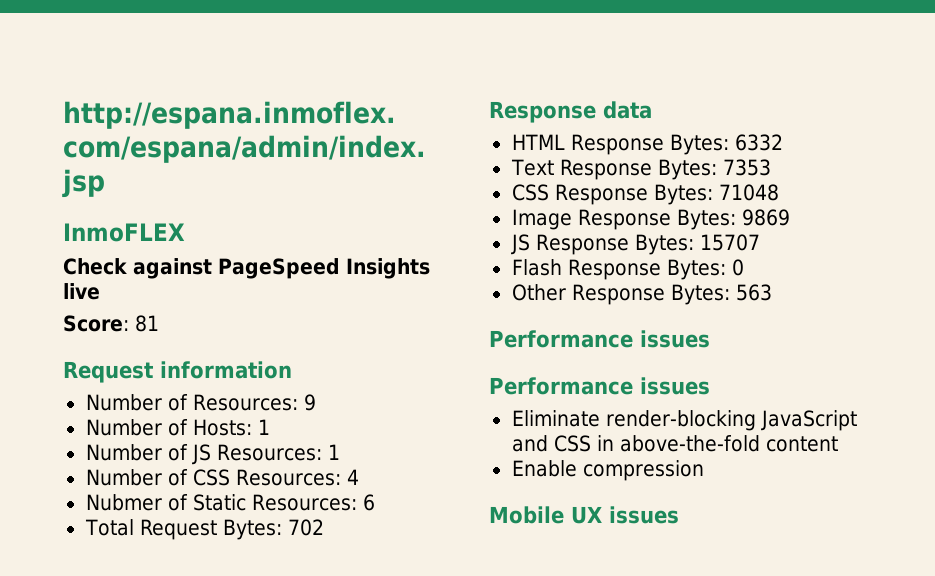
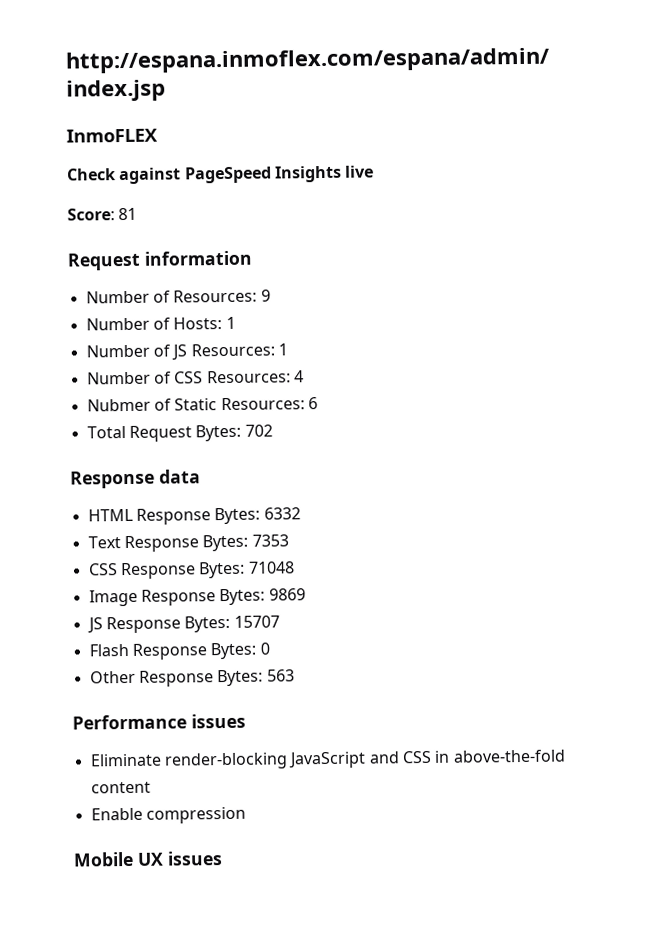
[489,377,710,395] // Performance issues -> (246, 721) none

